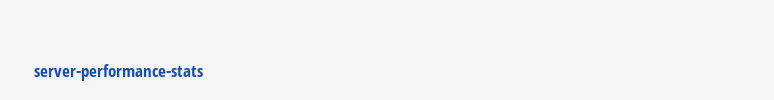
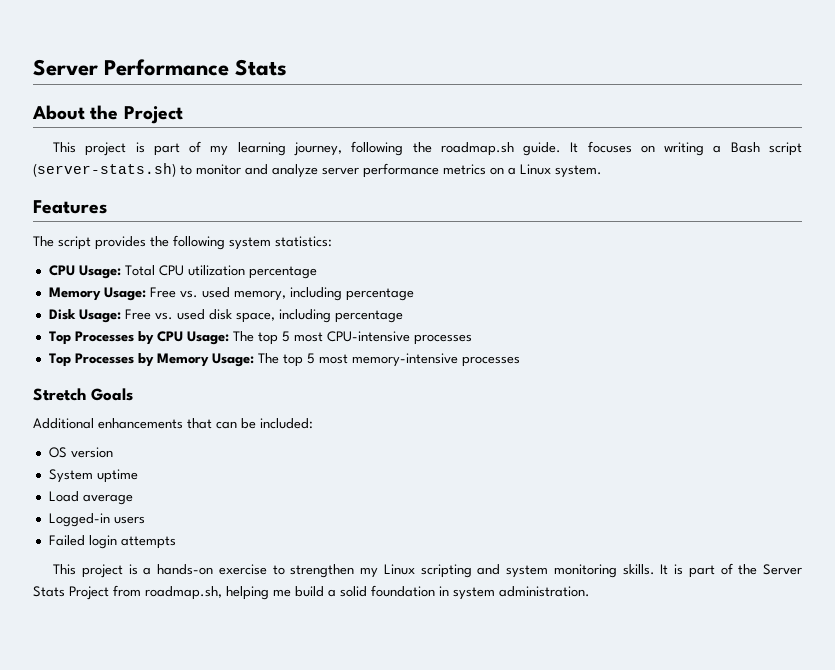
[34,64,203,81] server-performance-stats -> [33,59,288,76] [32,105,183,124] [53,141,802,156] [33,163,602,178] [33,200,107,214] [33,235,332,250] [48,265,317,279] [48,287,414,301] [48,309,403,323] [48,331,472,345] [48,353,520,367] [33,388,133,401] [33,418,313,429] [48,447,113,458] [48,469,138,483] [48,491,133,505] [48,513,145,527] [48,535,176,549] [53,563,802,578] [33,585,590,600] Server Performance Stats // About the Project // This project is part of my learning journey, following the roadmap.sh guide. It focuses on writing a Bash script (server-stats.sh) to monitor and analyze server performance metrics on a Linux system. // Features // The script provides the following system statistics: // CPU Usage: Total CPU utilization percentage // Memory Usage: Free vs. used memory, including percentage // Disk Usage: Free vs. used disk space, including percentage // Top Processes by CPU Usage: The top 5 most CPU-intensive processes // Top Processes by Memory Usage: The top 5 most memory-intensive processes // Stretch Goals // Additional enhancements that can be included: // OS version // System uptime // Load average // Logged-in users // Failed login attempts // This project is a hands-on exercise to strengthen my Linux scripting and system monitoring skills. It is part of the Server Stats Project from roadmap.sh, helping me build a solid foundation in system administration.

